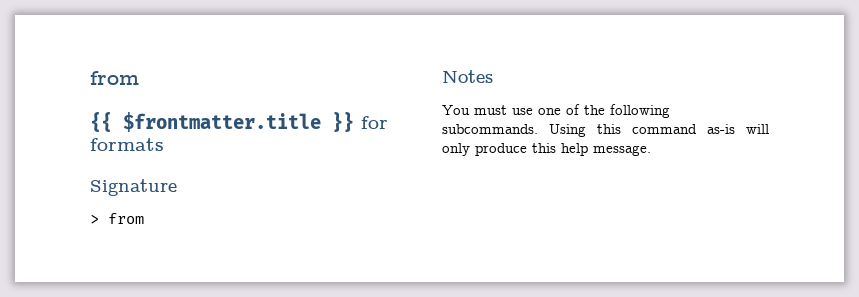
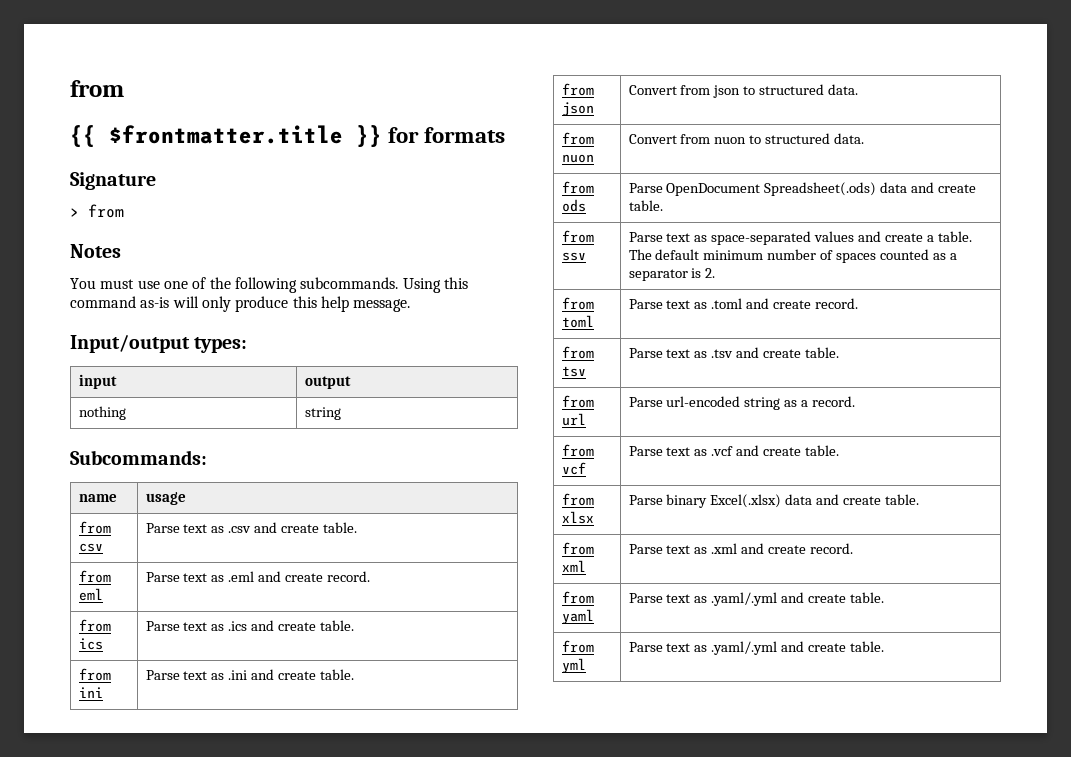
(651, 150) none -> [70,335,248,353] [78,374,117,389] [304,376,351,389] [78,406,126,420] [304,407,341,420] [70,450,207,465] [78,494,117,502] [145,492,186,505] [78,521,111,534] [78,543,103,552] [145,522,358,533] [78,570,111,583] [78,588,103,601] [145,571,371,582] [78,619,111,632] [78,638,103,650] [145,620,355,631] [78,668,111,681] [78,687,103,698] [145,669,355,680] [561,83,594,96] [561,102,594,116] [628,84,859,98] [561,132,594,145] [561,154,594,163] [628,133,865,144] [561,181,594,194] [561,199,586,212] [628,182,977,196] [628,200,663,211] [561,230,594,243] [561,252,586,261] [628,231,972,245] [628,249,957,263] [628,268,716,281] [561,297,594,310] [561,315,594,328] [628,298,859,309] [561,346,594,359] [561,366,586,377] [628,347,840,358] [561,395,594,408] [561,413,586,426] [628,396,856,410] [561,444,594,457] [561,462,586,475] [628,445,840,456] [561,493,594,506] [561,511,594,524] [628,494,920,508] [561,542,594,555] [561,560,586,572] [628,543,854,554] [561,591,594,604] [561,609,594,624] [628,592,885,606] [561,640,594,653] [561,658,586,673] [628,641,885,655] // Input/output types: // input | output // nothing | string // Subcommands: // name | usage // from csv | Parse text as .csv and create table. // from eml | Parse text as .eml and create record. // from ics | Parse text as .ics and create table. // from ini | Parse text as .ini and create table. // from json | Convert from json to structured data. // from nuon | Convert from nuon to structured data. // from ods | Parse OpenDocument Spreadsheet(.ods) data and create table. // from ssv | Parse text as space-separated values and create a table. The default minimum number of spaces counted as a separator is 2. // from toml | Parse text as .toml and create record. // from tsv | Parse text as .tsv and create table. // from url | Parse url-encoded string as a record. // from vcf | Parse text as .vcf and create table. // from xlsx | Parse binary Excel(.xlsx) data and create table. // from xml | Parse text as .xml and create record. // from yaml | Parse text as .yaml/.yml and create table. // from yml | Parse text as .yaml/.yml and create table.

